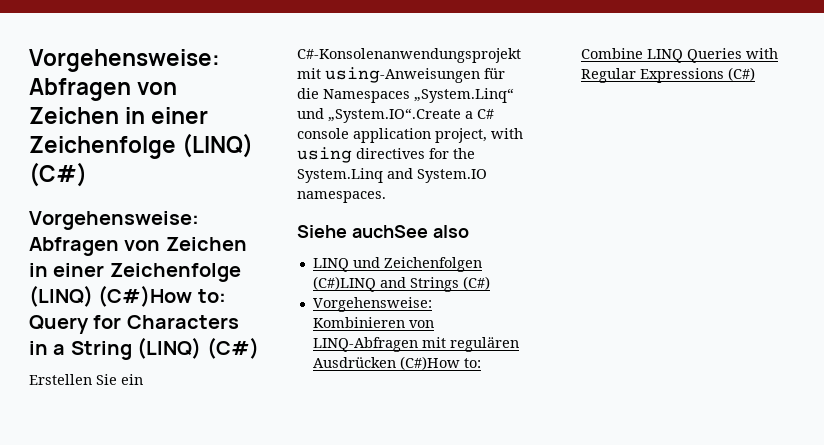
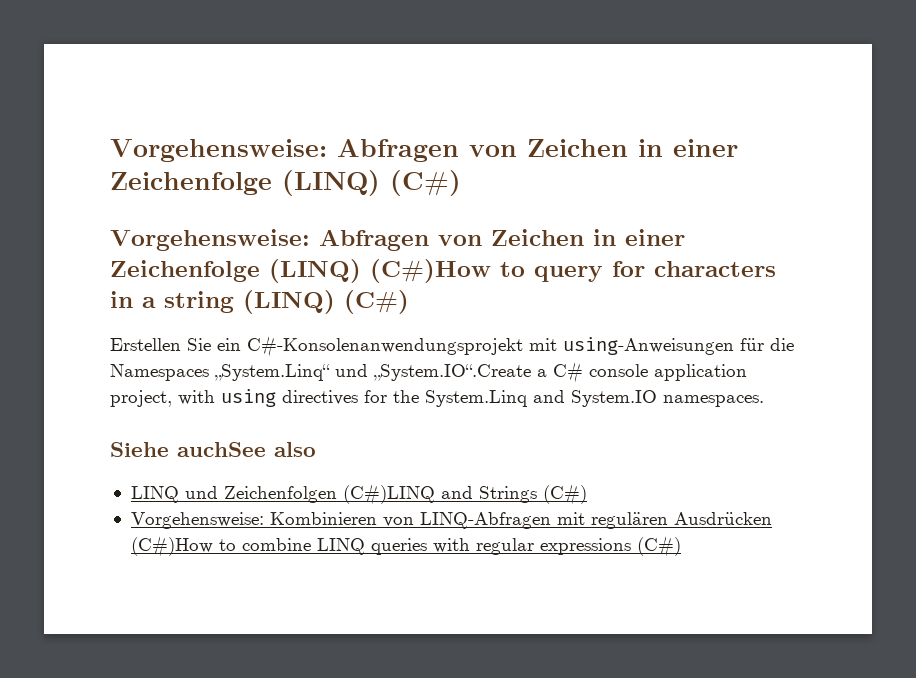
[197,289,226,303] [29,315,239,334] to: Query for Characters -> [500,261,776,282] to query for characters
[70,341,132,360] String -> [164,291,234,313] string
[463,358,481,368] [580,48,778,63] [580,68,724,83] to: Combine LINQ Queries with Regular Expressions -> [218,538,631,555] to combine LINQ queries with regular expressions

